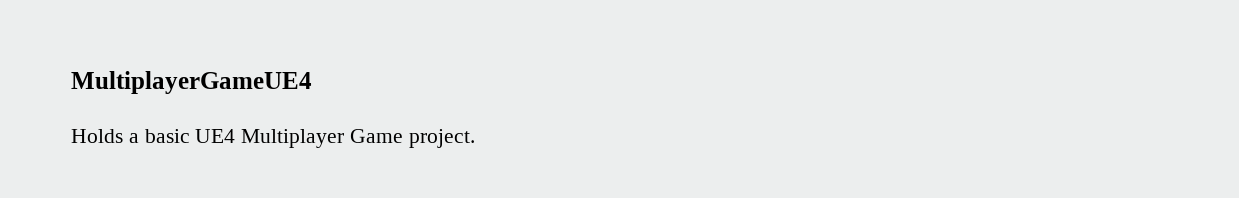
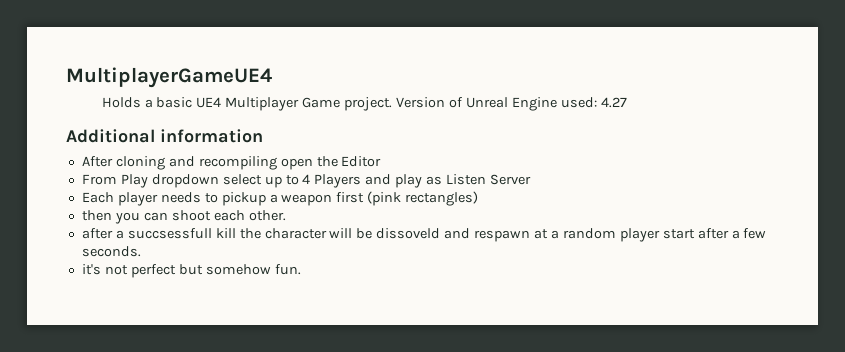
(475, 138) none -> [396,97,627,111] [66,129,263,143] [81,156,382,170] [81,174,531,188] [81,191,479,206] [81,210,286,224] [81,228,767,242] [81,246,141,257] [81,264,301,278] Version of Unreal Engine used: 4.27 // Additional information // After cloning and recompiling open the Editor // From Play dropdown select up to 4 Players and play as Listen Server // Each player needs to pickup a weapon first (pink rectangles) // then you can shoot each other. // after a succsessfull kill the character will be dissoveld and respawn at a random player start after a few seconds. // it's not perfect but somehow fun.

